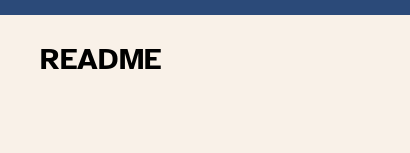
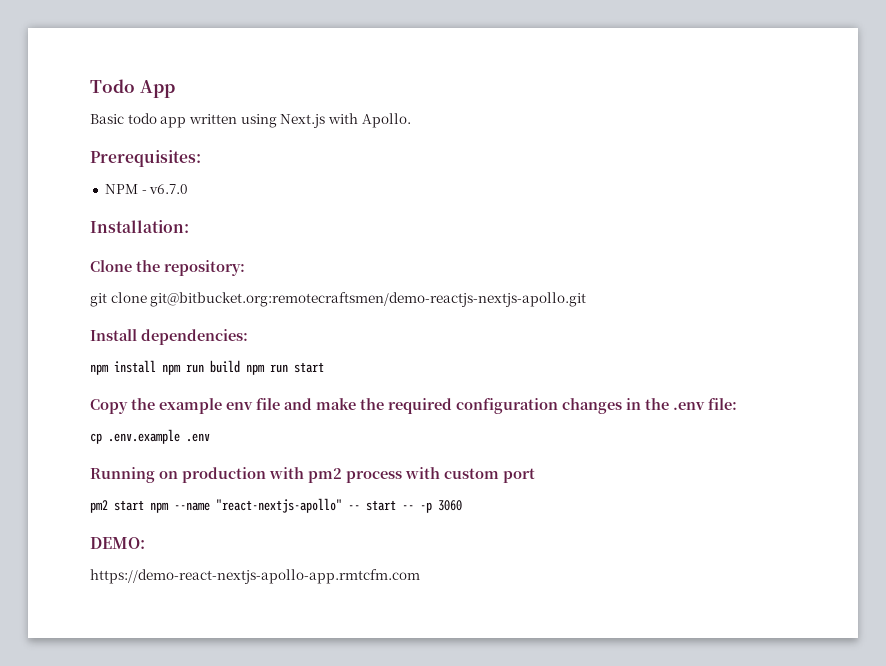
[40,49,161,69] README -> [90,79,175,98] [90,113,411,128] [90,150,201,167] [104,184,189,194] [90,220,189,233] [90,260,245,276] [90,292,587,307] [90,329,248,345] [90,360,324,375] [90,398,737,414] [90,429,210,444] [90,467,535,483] [90,498,462,513] [90,537,145,549] [90,569,420,584] Todo App // Basic todo app written using Next.js with Apollo. // Prerequisites: // NPM - v6.7.0 // Installation: // Clone the repository: // git clone git@bitbucket.org:remotecraftsmen/demo-reactjs-nextjs-apollo.git // Install dependencies: // npm install npm run build npm run start // Copy the example env file and make the required configuration changes in the .env file: // cp .env.example .env // Running on production with pm2 process with custom port // pm2 start npm --name "react-nextjs-apollo" -- start -- -p 3060 // DEMO: // https://demo-react-nextjs-apollo-app.rmtcfm.com

